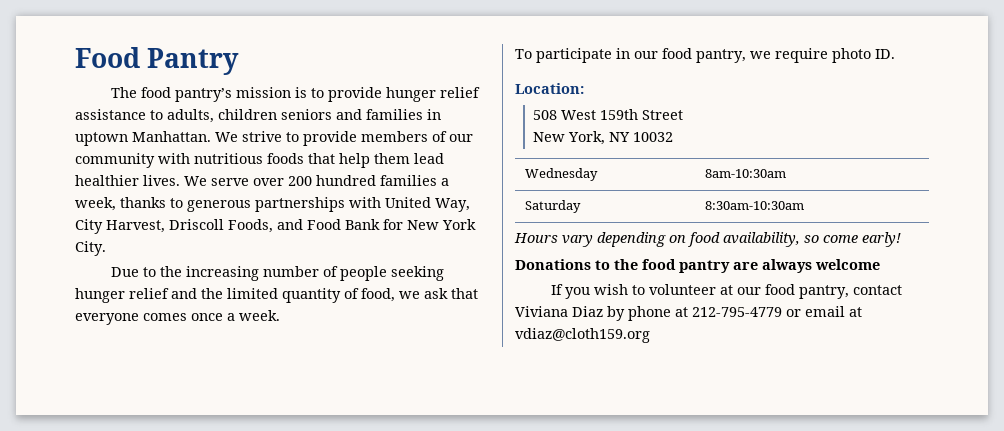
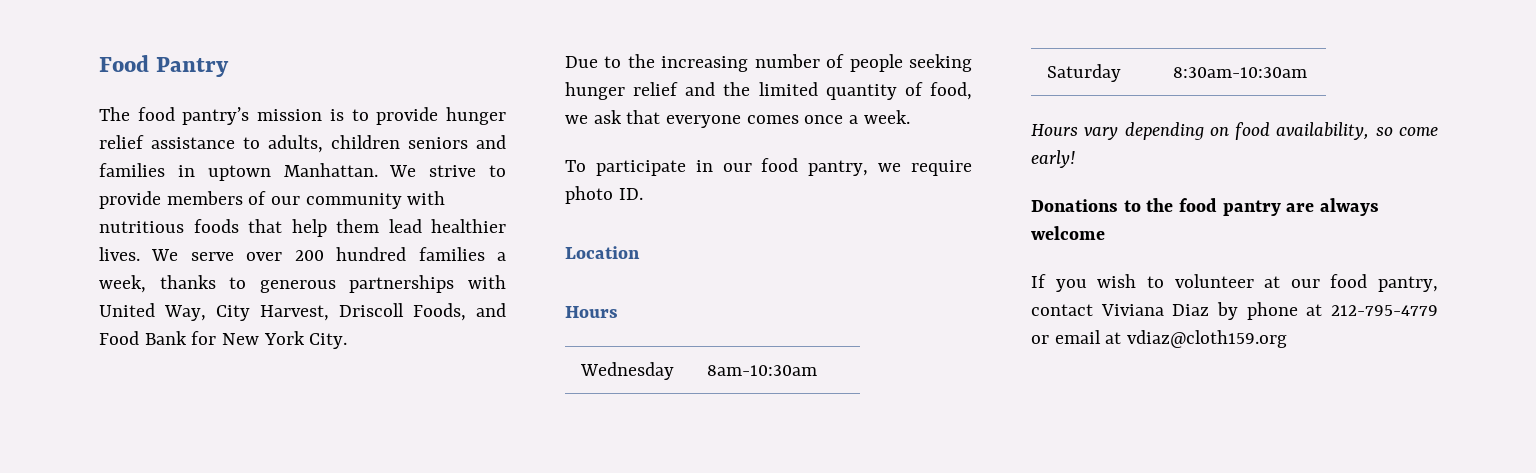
[515,83,584,94] [533,109,684,120] [533,131,674,145] Location: // 508 West 159th Street // New York, NY 10032 -> [565,246,640,259] [565,306,618,318] Location // Hours

